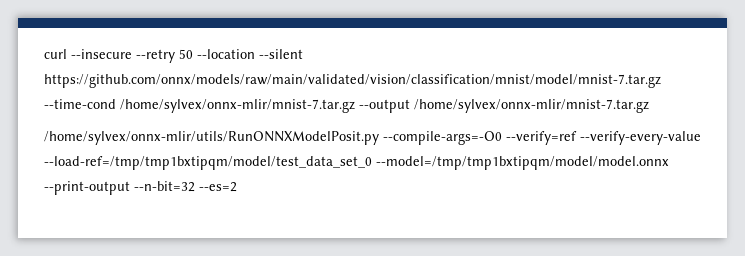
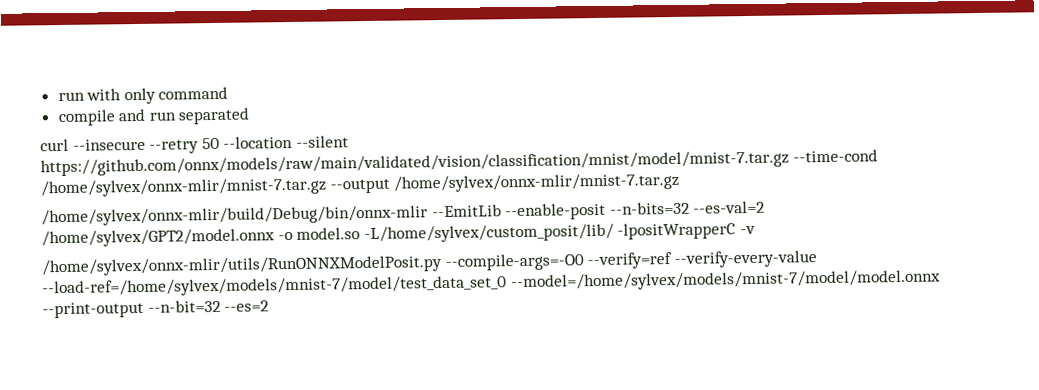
(44, 54) none -> [57,86,229,105] [57,107,251,127] run with only command // compile and run separated //
(649, 106) none -> [41,200,766,227] [41,222,756,248] // /home/sylvex/onnx-mlir/build/Debug/bin/onnx-mlir --EmitLib --enable-posit --n-bits=32 --es-val=2 /home/sylvex/GPT2/model.onnx -o model.so -L/home/sylvex/custom_posit/lib/ -lpositWrapperC -v
[44,156,669,170] --load-ref=/tmp/tmp1bxtipqm/model/test_data_set_0 --model=/tmp/tmp1bxtipqm/model/model.onnx -> [42,269,941,298] --load-ref=/home/sylvex/models/mnist-7/model/test_data_set_0 --model=/home/sylvex/models/mnist-7/model/model.onnx

